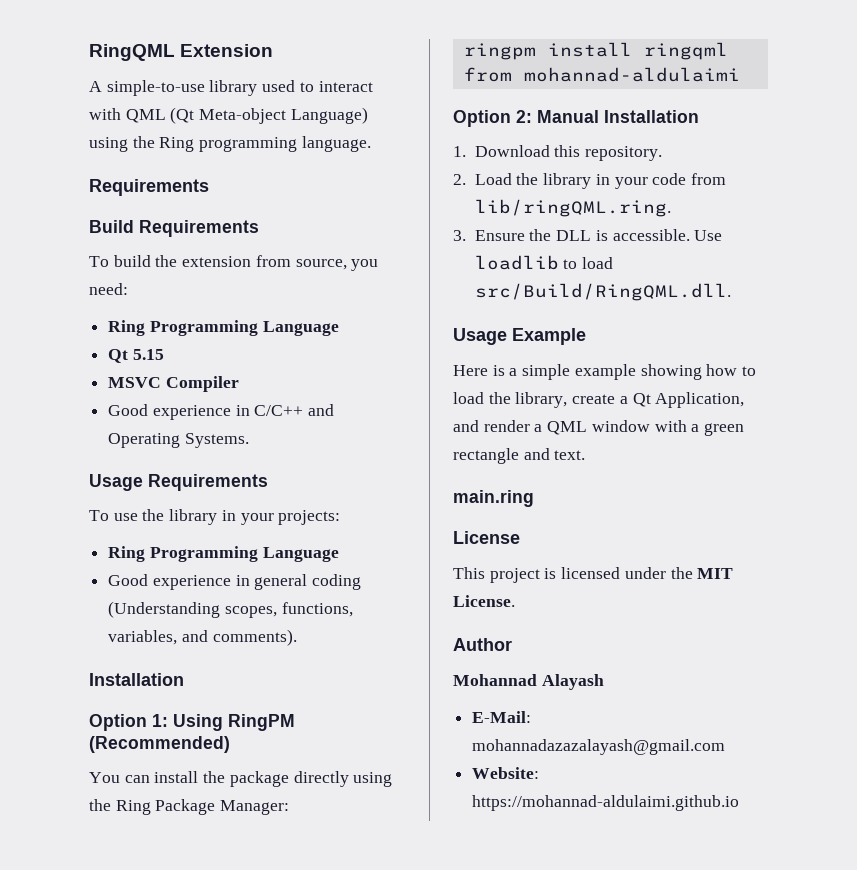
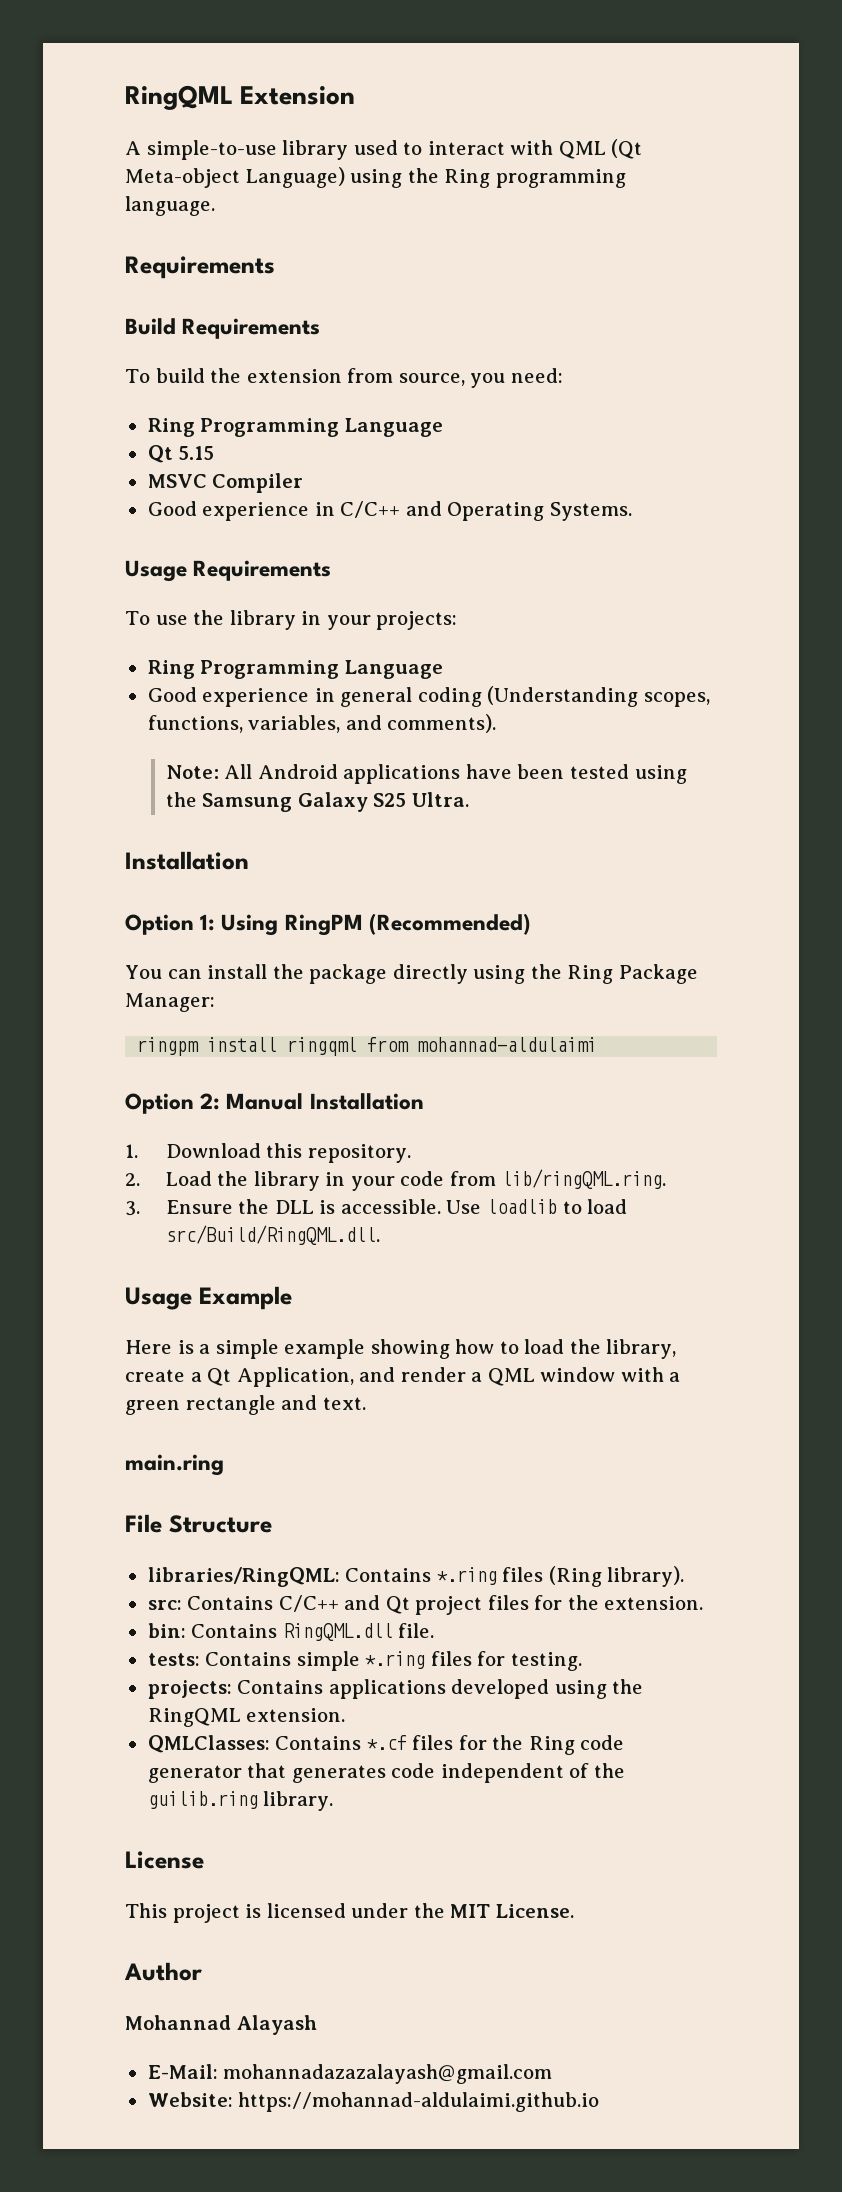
(297, 637) none -> [165,764,687,784] [165,792,469,812] // Note: All Android applications have been tested using the Samsung Galaxy S25 Ultra.
(534, 498) none -> [125,1514,272,1533] [147,1566,685,1587] [147,1595,704,1615] [147,1623,435,1641] [147,1651,582,1671] [147,1679,644,1699] [147,1708,346,1727] [147,1735,625,1755] [147,1763,625,1783] [147,1791,334,1811] // File Structure // libraries/RingQML: Contains *.ring files (Ring library). // src: Contains C/C++ and Qt project files for the extension. // bin: Contains RingQML.dll file. // tests: Contains simple *.ring files for testing. // projects: Contains applications developed using the RingQML extension. // QMLClasses: Contains *.cf files for the Ring code generator that generates code independent of the guilib.ring library.

